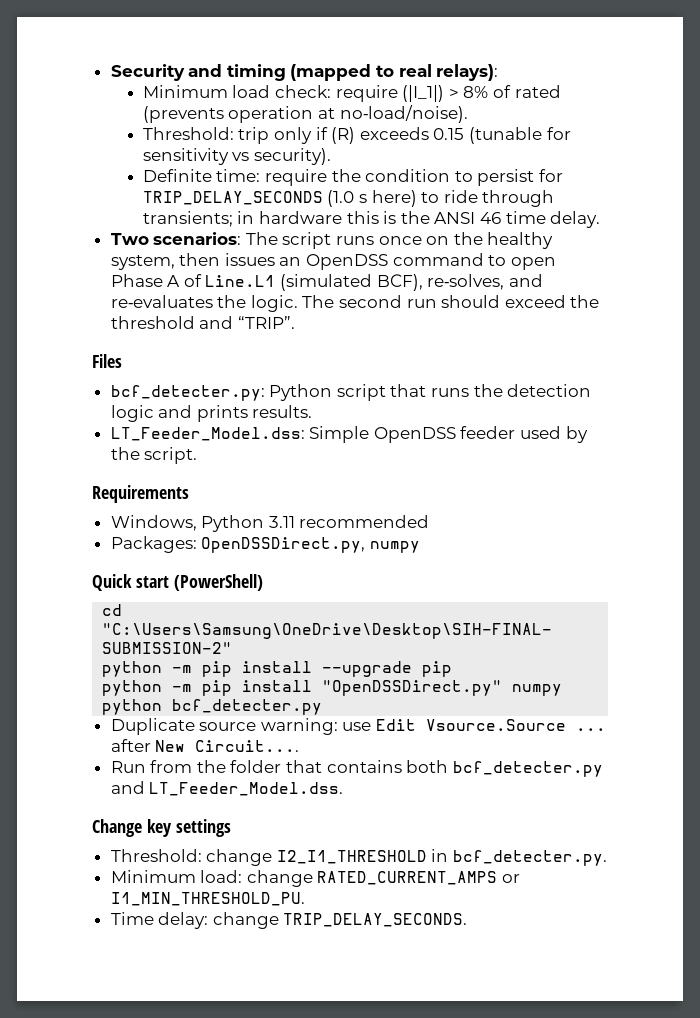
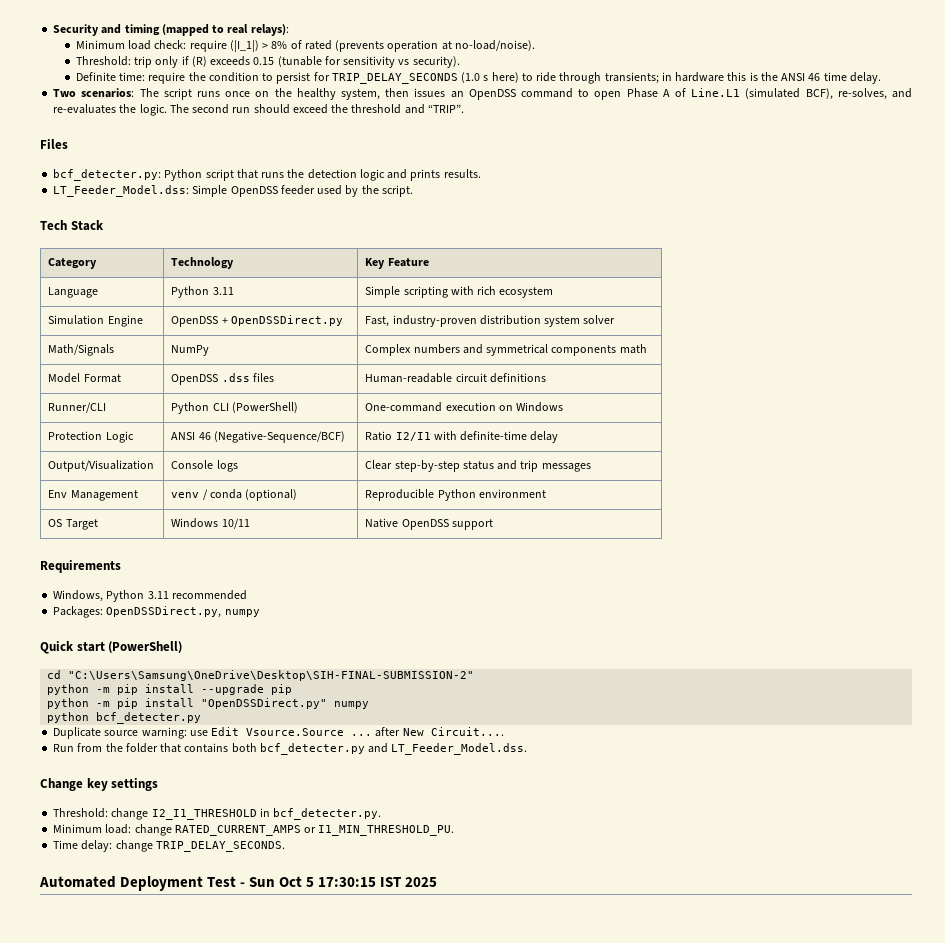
(198, 455) none -> [40,220,104,231] [48,258,98,269] [171,257,235,269] [365,258,429,269] [48,287,99,298] [171,286,234,298] [365,286,554,298] [48,315,143,327] [171,315,343,327] [365,315,616,327] [48,344,115,356] [171,345,210,356] [365,344,647,356] [48,373,121,383] [171,373,274,385] [365,373,546,383] [48,402,107,413] [171,402,298,414] [365,402,564,412] [48,431,134,443] [171,431,345,443] [365,431,559,443] [48,460,155,472] [171,460,238,472] [365,460,591,472] [48,490,138,501] [171,489,298,501] [365,489,546,501] [48,519,98,530] [171,518,250,529] [365,518,493,530] // Tech Stack // Category | Technology | Key Feature // Language | Python 3.11 | Simple scripting with rich ecosystem // Simulation Engine | OpenDSS + OpenDSSDirect.py | Fast, industry‑proven distribution system solver // Math/Signals | NumPy | Complex numbers and symmetrical components math // Model Format | OpenDSS .dss files | Human‑readable circuit definitions // Runner/CLI | Python CLI (PowerShell) | One‑command execution on Windows // Protection Logic | ANSI 46 (Negative‑Sequence/BCF) | Ratio I2/I1 with definite‑time delay // Output/Visualization | Console logs | Clear step‑by‑step status and trip messages // Env Management | venv / conda (optional) | Reproducible Python environment // OS Target | Windows 10/11 | Native OpenDSS support
(468, 920) none -> [39,876,438,891] // Automated Deployment Test - Sun Oct 5 17:30:15 IST 2025

